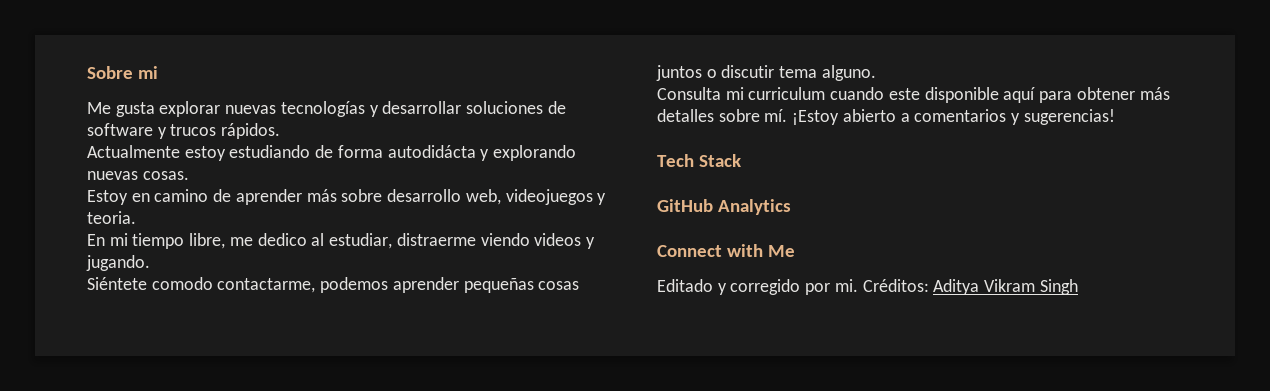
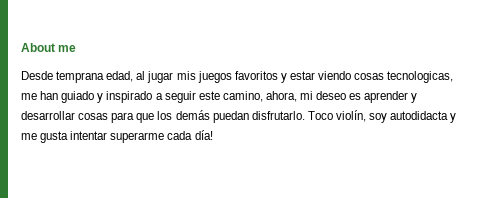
[87,66,159,79] [87,101,566,117] [87,123,281,139] [87,145,577,161] [87,171,189,180] [87,189,607,205] [87,211,136,224] [87,233,595,249] [86,255,150,271] [87,277,580,293] [656,65,876,81] [657,87,1170,103] [657,109,1115,125] [657,154,742,167] [657,199,792,215] [657,244,796,257] [657,279,1078,295] Sobre mi // Me gusta explorar nuevas tecnologías y desarrollar soluciones de software y trucos rápidos. // Actualmente estoy estudiando de forma autodidácta y explorando nuevas cosas. // Estoy en camino de aprender más sobre desarrollo web, videojuegos y teoria. // En mi tiempo libre, me dedico al estudiar, distraerme viendo videos y jugando. // Siéntete comodo contactarme, podemos aprender pequeñas cosas juntos o discutir tema alguno. // Consulta mi curriculum cuando este disponible aquí para obtener más detalles sobre mí. ¡Estoy abierto a comentarios y sugerencias! // Tech Stack // GitHub Analytics // Connect with Me // Editado y corregido por mi. Créditos: Aditya Vikram Singh -> [21,43,77,52] [21,71,454,83] [21,91,418,103] [21,110,457,123] [21,130,213,143] About me // Desde temprana edad, al jugar mis juegos favoritos y estar viendo cosas tecnologicas, me han guiado y inspirado a seguir este camino, ahora, mi deseo es aprender y desarrollar cosas para que los demás puedan disfrutarlo. Toco violín, soy autodidacta y me gusta intentar superarme cada día!

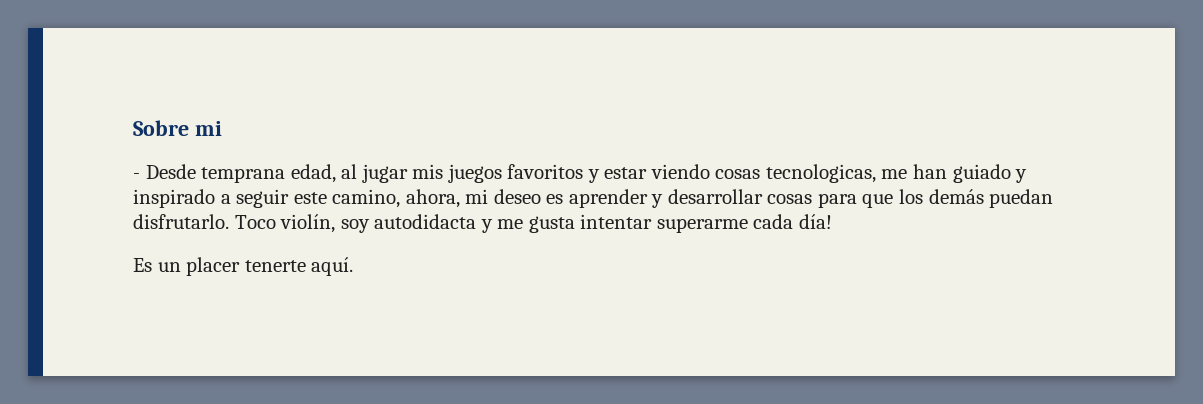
[21,43,77,52] About me // -> [133,120,222,136] [133,173,140,179] Sobre mi // -
(213, 135) none -> [133,257,354,276] // Es un placer tenerte aquí.

